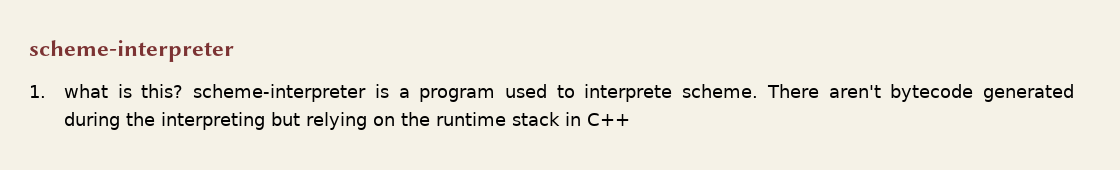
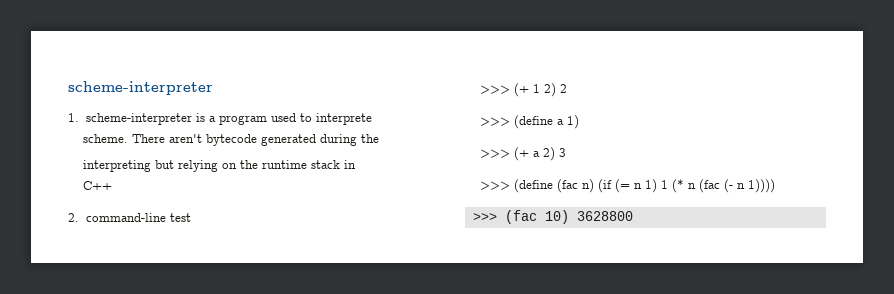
[64,84,184,98] what is this? -> (79, 117) none
(673, 93) none -> (372, 119) //
(156, 119) none -> (379, 138) //
(582, 119) none -> (356, 164) //
(631, 119) none -> [68,213,191,222] [479,83,567,97] [479,115,579,129] [479,147,566,161] [479,179,775,193] [472,210,633,224] // 2. command-line test // >>> (+ 1 2) 2 // >>> (define a 1) // >>> (+ a 2) 3 // >>> (define (fac n) (if (= n 1) 1 (* n (fac (- n 1)))) // >>> (fac 10) 3628800

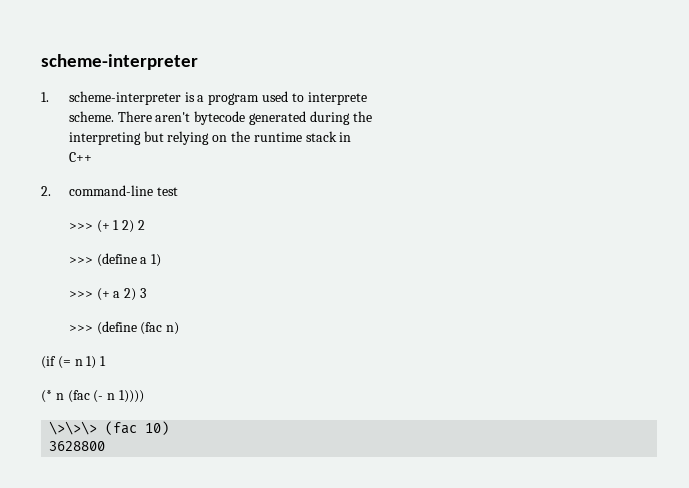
(594, 186) none -> (180, 328) //
(668, 184) none -> (107, 361) //
[472,213,497,221] >>> -> [49,421,98,435] \>\>\>
(569, 217) none -> (170, 428) //

